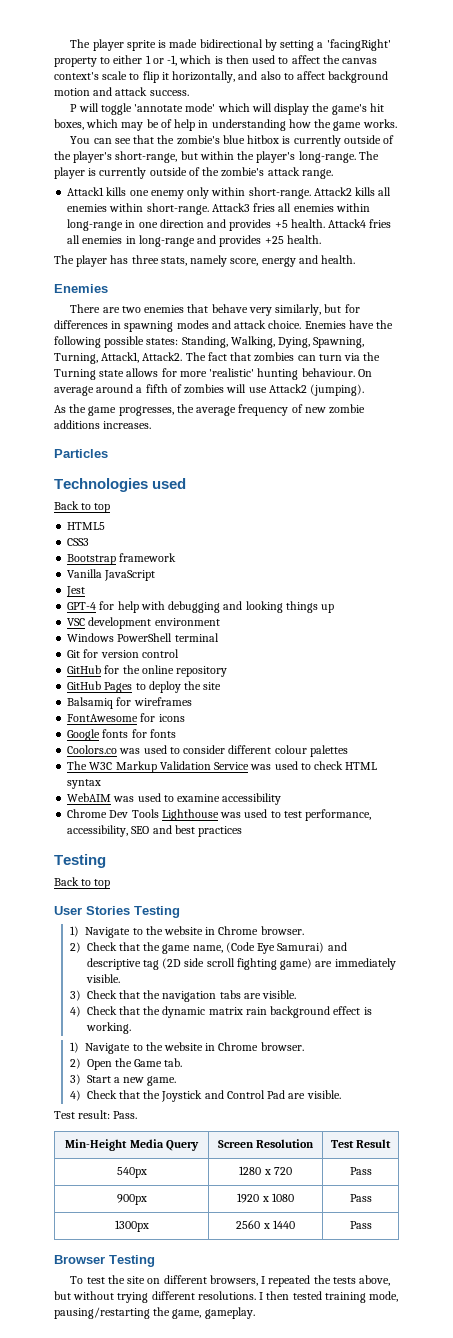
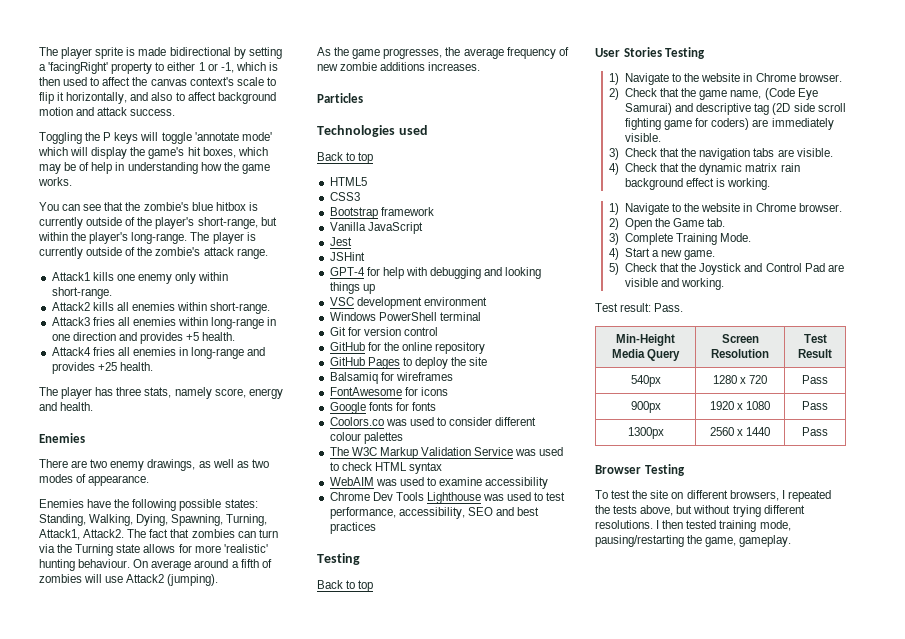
[70,104,78,112] P -> [39,132,139,144] Toggling the P keys
(311, 193) none -> (112, 293) //
(209, 209) none -> (271, 308) //
(325, 223) none -> (236, 336) //
[144,304,360,316] [54,320,302,332] enemies that behave very similarly, but for differences in spawning modes and attack choice. -> [110,459,269,471] [39,474,150,486] enemy drawings, as well as two modes of appearance. //
(86, 591) none -> [329,252,365,261] // JSHint
[280,958,313,970] game) -> [664,118,750,130] game for coders)
(81, 1079) none -> [625,233,752,245] [609,248,620,260] Complete Training Mode. // 4)
[69,1090,81,1101] 4) -> [609,263,620,275] 5)
[306,1090,341,1099] visible. -> [625,278,725,290] visible and working.

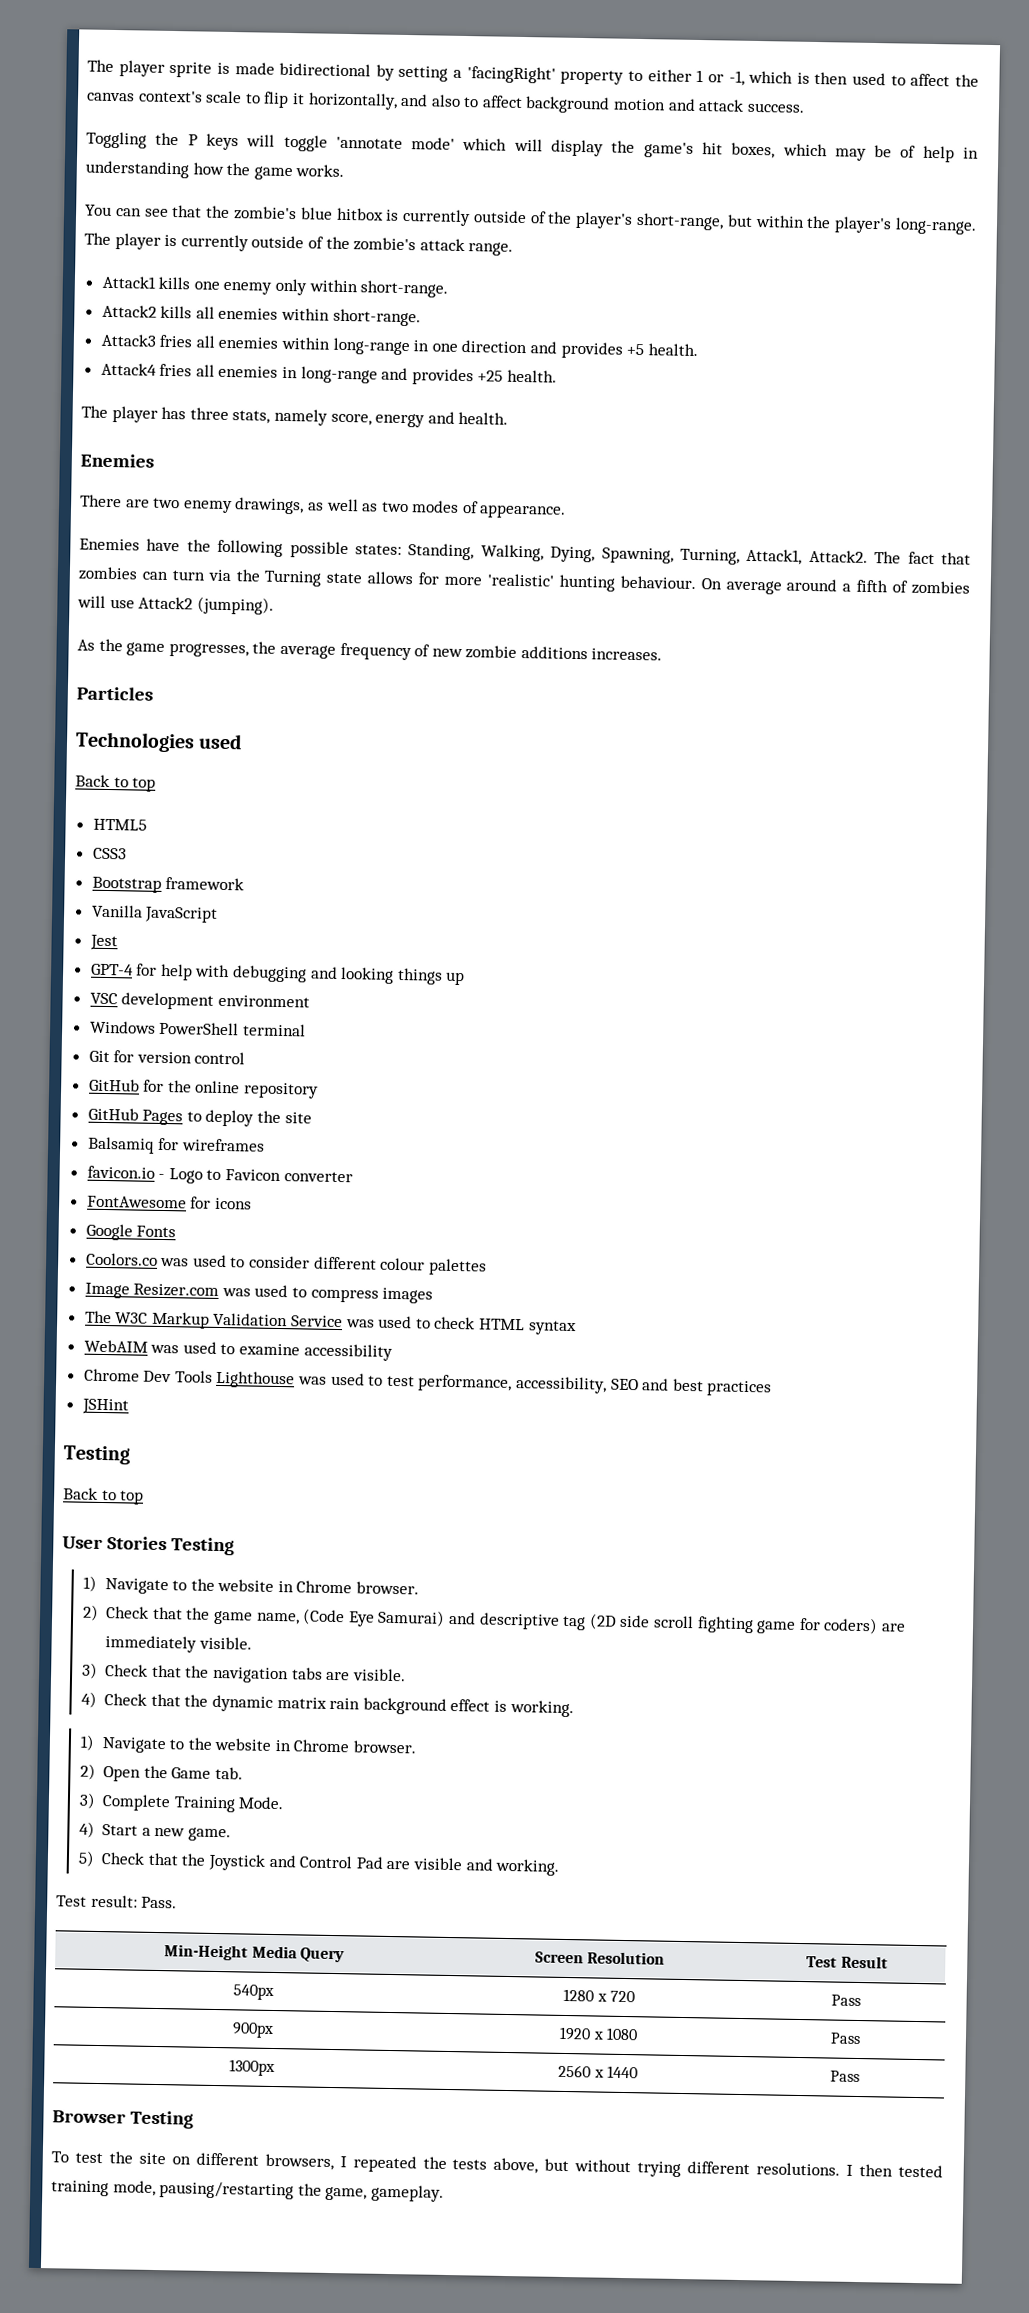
[329,252,365,261] // JSHint -> (118, 942) none
(453, 376) none -> [86,1165,353,1184] // favicon.io - Logo to Favicon converter
[368,402,436,411] fonts for fonts -> [136,1225,177,1238] Fonts
(403, 438) none -> [84,1282,434,1304] // Image Resizer.com was used to compress images
(376, 528) none -> [81,1398,129,1415] // JSHint

